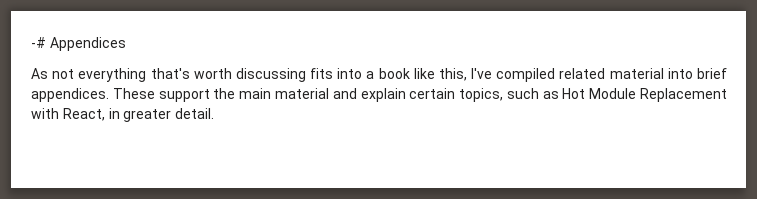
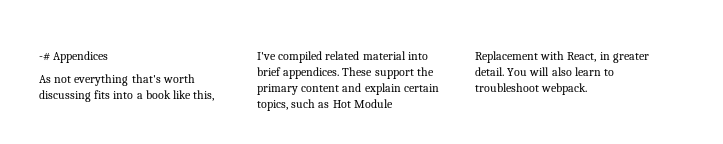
[239,88,329,99] main material -> [257,84,340,95] primary content
(215, 113) none -> [507,67,615,76] [475,83,588,95] You will also learn to troubleshoot webpack.

